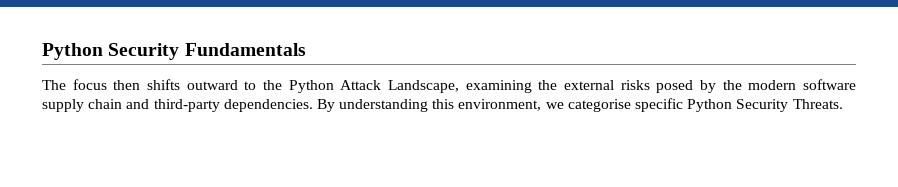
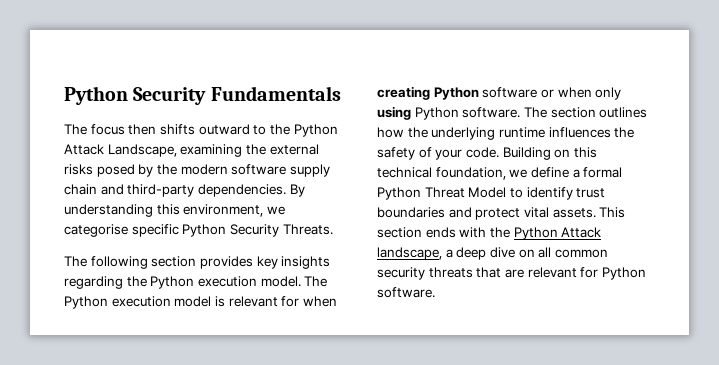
(843, 104) none -> [64,256,331,269] [64,276,328,289] [64,296,337,309] [377,86,622,100] [377,106,648,120] [377,127,635,140] [377,147,597,160] [377,167,623,180] [377,187,606,200] [377,207,626,220] [377,227,602,240] [377,247,608,260] [377,267,646,280] [377,287,435,298] // The following section provides key insights regarding the Python execution model. The Python execution model is relevant for when creating Python software or when only using Python software. The section outlines how the underlying runtime influences the safety of your code. Building on this technical foundation, we define a formal Python Threat Model to identify trust boundaries and protect vital assets. This section ends with the Python Attack landscape, a deep dive on all common security threats that are relevant for Python software.

